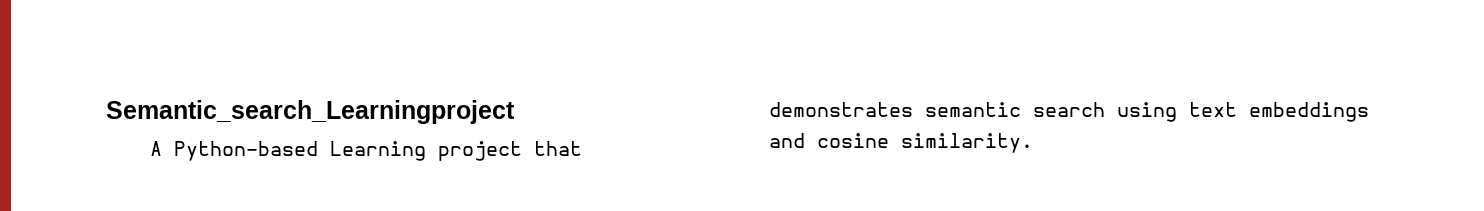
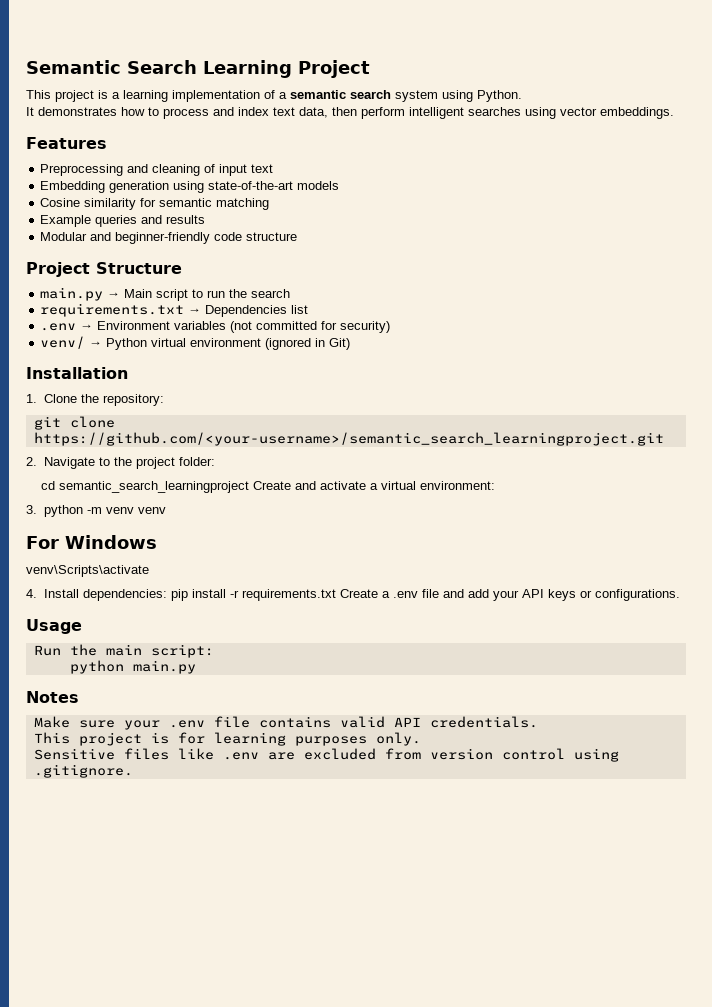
[106,100,515,124] [149,141,582,161] [769,102,1369,122] [769,133,1033,153] Semantic_search_Learningproject // A Python-based Learning project that demonstrates semantic search using text embeddings and cosine similarity. -> [26,60,370,78] [26,90,522,102] [26,107,674,119] [26,137,107,149] [40,164,274,176] [40,181,340,193] [40,198,270,210] [40,215,206,227] [40,232,298,244] [26,262,182,277] [40,287,291,301] [40,303,309,317] [40,321,391,333] [40,336,351,350] [26,367,128,379] [26,394,164,406] [33,416,115,430] [33,432,664,446] [26,457,215,469] [41,481,496,493] [26,505,166,517] [26,535,157,549] [26,565,149,577] [26,589,680,601] [26,619,82,634] [33,644,214,658] [69,660,196,674] [26,691,79,703] [33,716,538,730] [33,732,421,746] [33,748,619,762] [33,764,133,778] Semantic Search Learning Project // This project is a learning implementation of a semantic search system using Python. // It demonstrates how to process and index text data, then perform intelligent searches using vector embeddings. // Features // Preprocessing and cleaning of input text // Embedding generation using state-of-the-art models // Cosine similarity for semantic matching // Example queries and results // Modular and beginner-friendly code structure // Project Structure // main.py → Main script to run the search // requirements.txt → Dependencies list // .env → Environment variables (not committed for security) // venv/ → Python virtual environment (ignored in Git) // Installation // 1. Clone the repository: // git clone https://github.com/<your-username>/semantic_search_learningproject.git // 2. Navigate to the project folder: // cd semantic_search_learningproject Create and activate a virtual environment: // 3. python -m venv venv // For Windows // venv\Scripts\activate // 4. Install dependencies: pip install -r requirements.txt Create a .env file and add your API keys or configurations. // Usage // Run the main script: // python main.py // Notes // Make sure your .env file contains valid API credentials. // This project is for learning purposes only. // Sensitive files like .env are excluded from version control using .gitignore.

